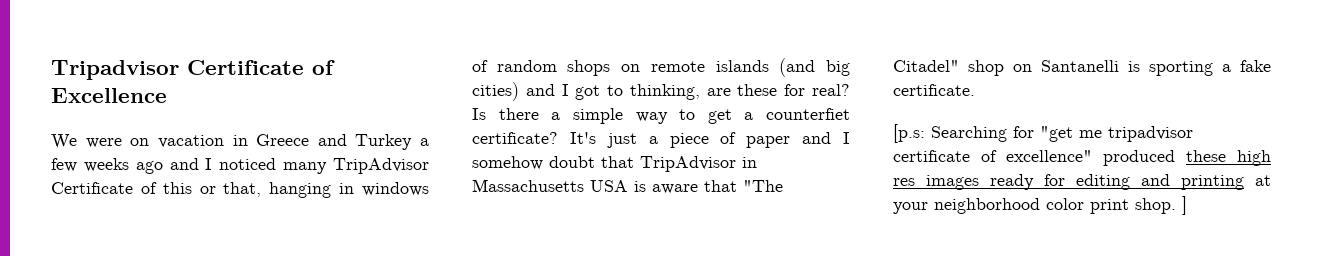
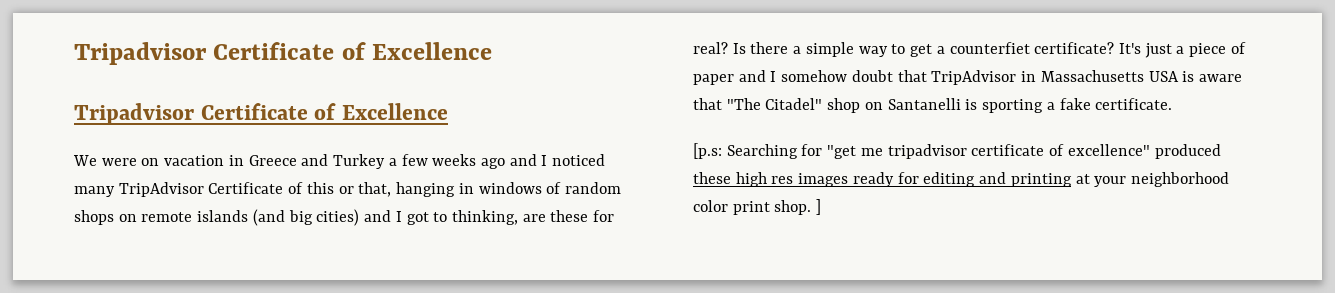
[51,60,335,80] [51,88,167,103] Tripadvisor Certificate of Excellence -> [74,42,493,65] [74,103,448,125] Tripadvisor Certificate of Excellence // Tripadvisor Certificate of Excellence

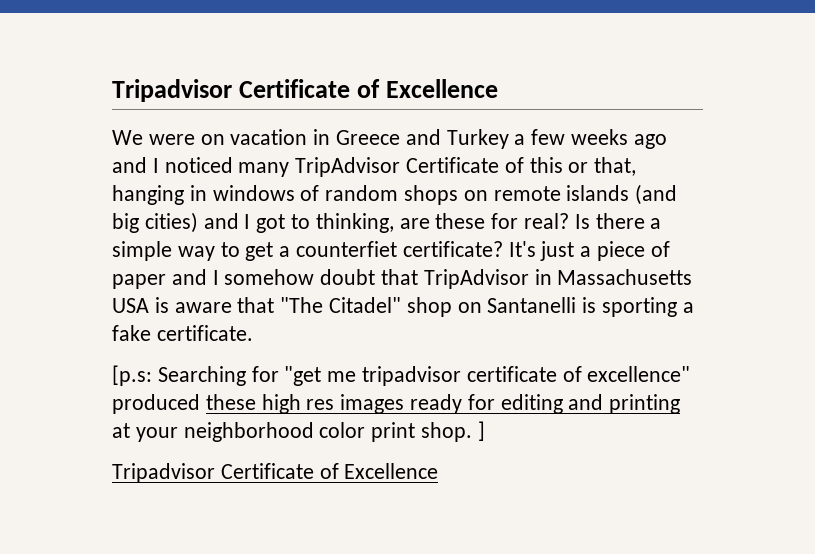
[74,42,493,65] [74,103,448,125] Tripadvisor Certificate of Excellence // Tripadvisor Certificate of Excellence -> [112,79,499,102] Tripadvisor Certificate of Excellence
(822, 207) none -> [112,463,439,483] // Tripadvisor Certificate of Excellence

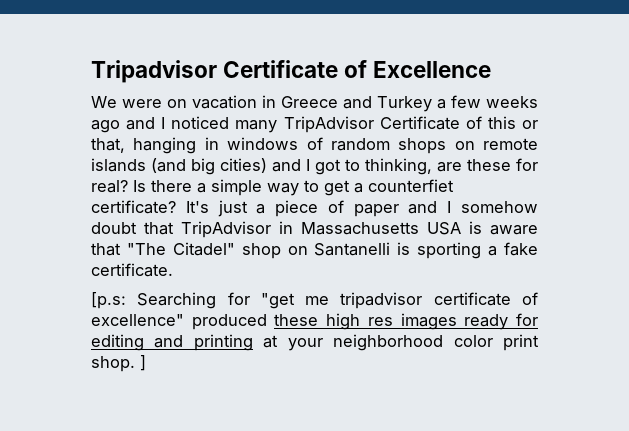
[112,463,439,483] // Tripadvisor Certificate of Excellence -> (146, 363) none

